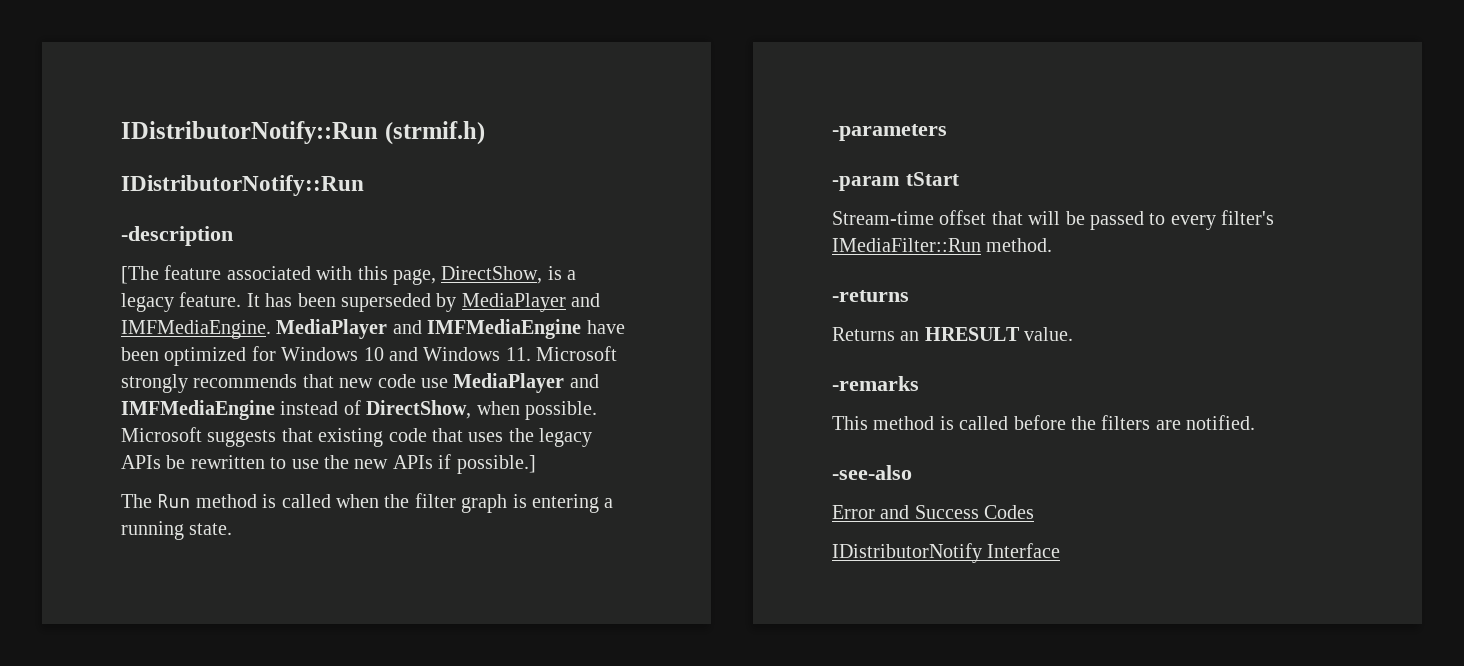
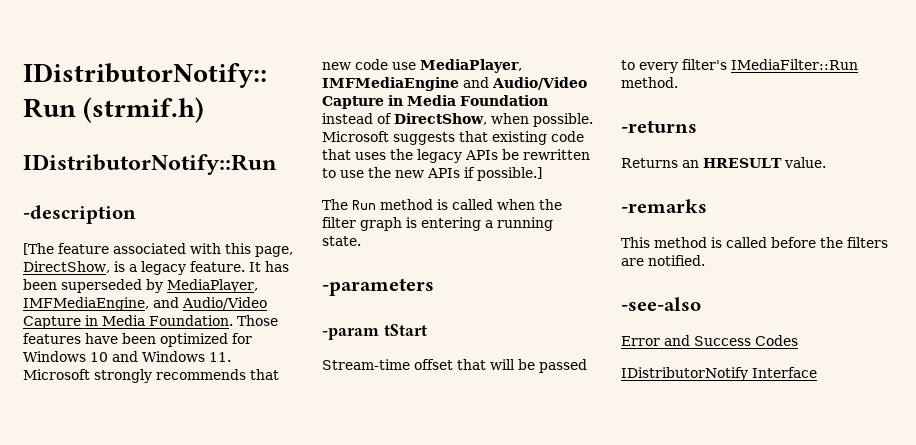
[461,293,601,312] [121,319,582,339] MediaPlayer and IMFMediaEngine. MediaPlayer and IMFMediaEngine -> [167,279,258,293] [23,297,267,311] [23,315,278,329] [23,333,81,344] MediaPlayer, IMFMediaEngine, and Audio/Video Capture in Media Foundation. Those features
[453,373,599,393] [121,400,275,420] MediaPlayer and IMFMediaEngine -> [420,59,522,73] [322,77,587,91] [322,95,548,109] MediaPlayer, IMFMediaEngine and Audio/Video Capture in Media Foundation

